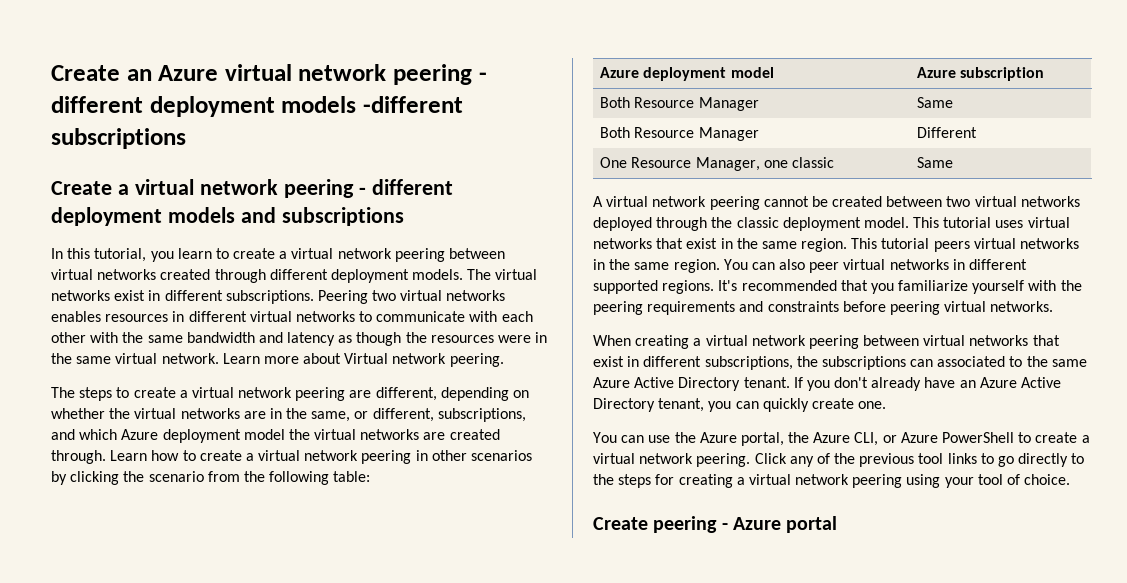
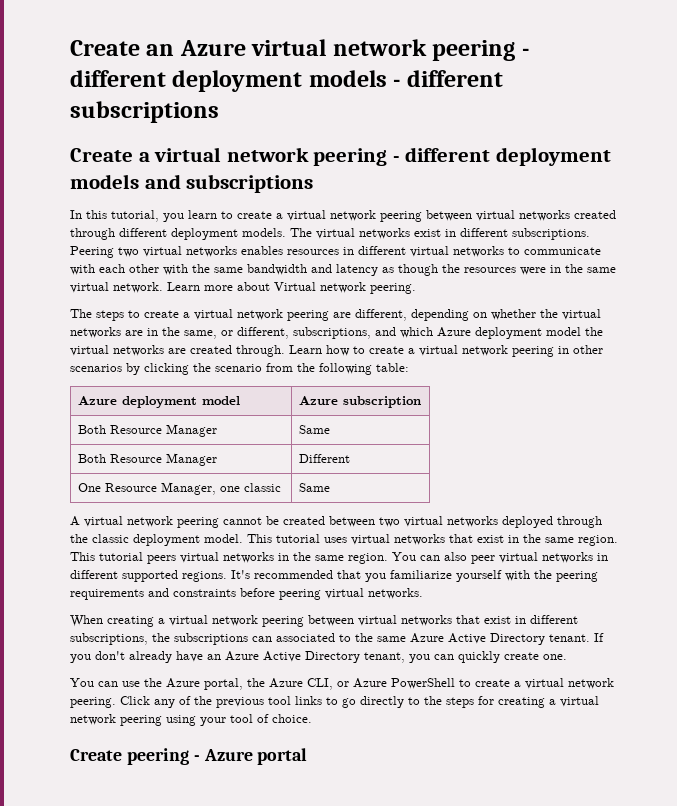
[362,96,463,113] -different -> [393,70,503,87] - different

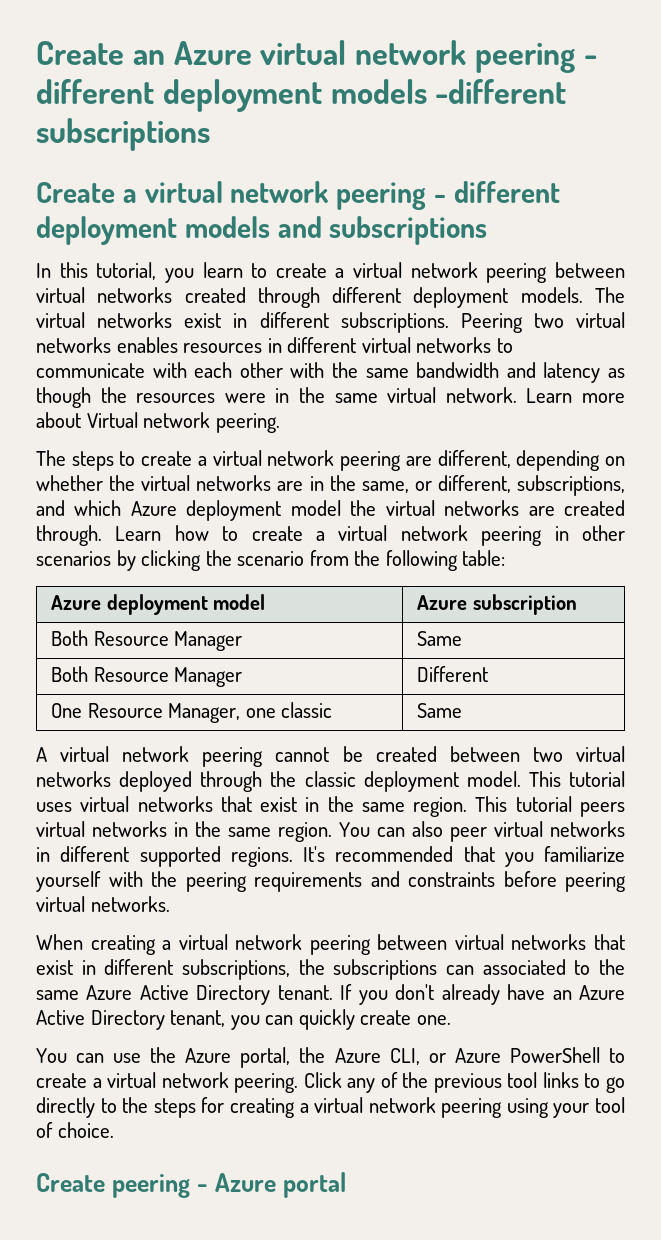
[393,70,503,87] - different -> [435,79,567,104] -different

